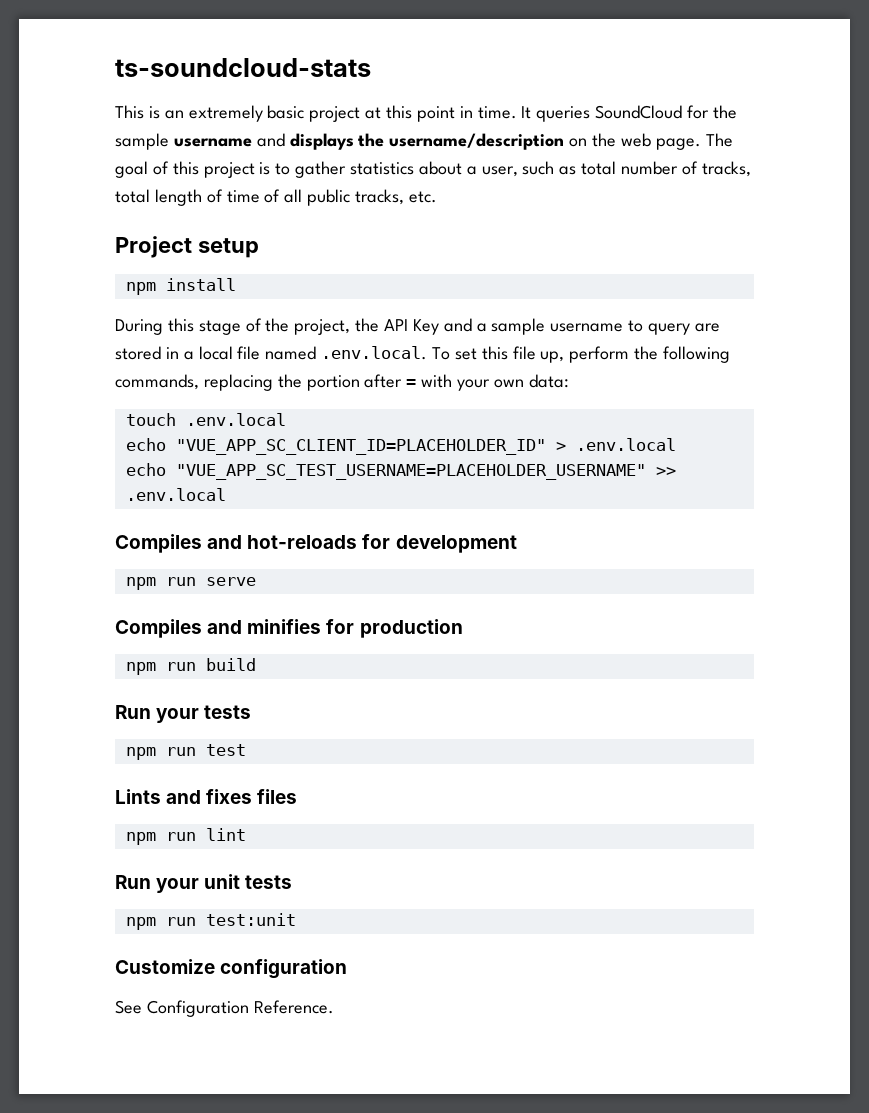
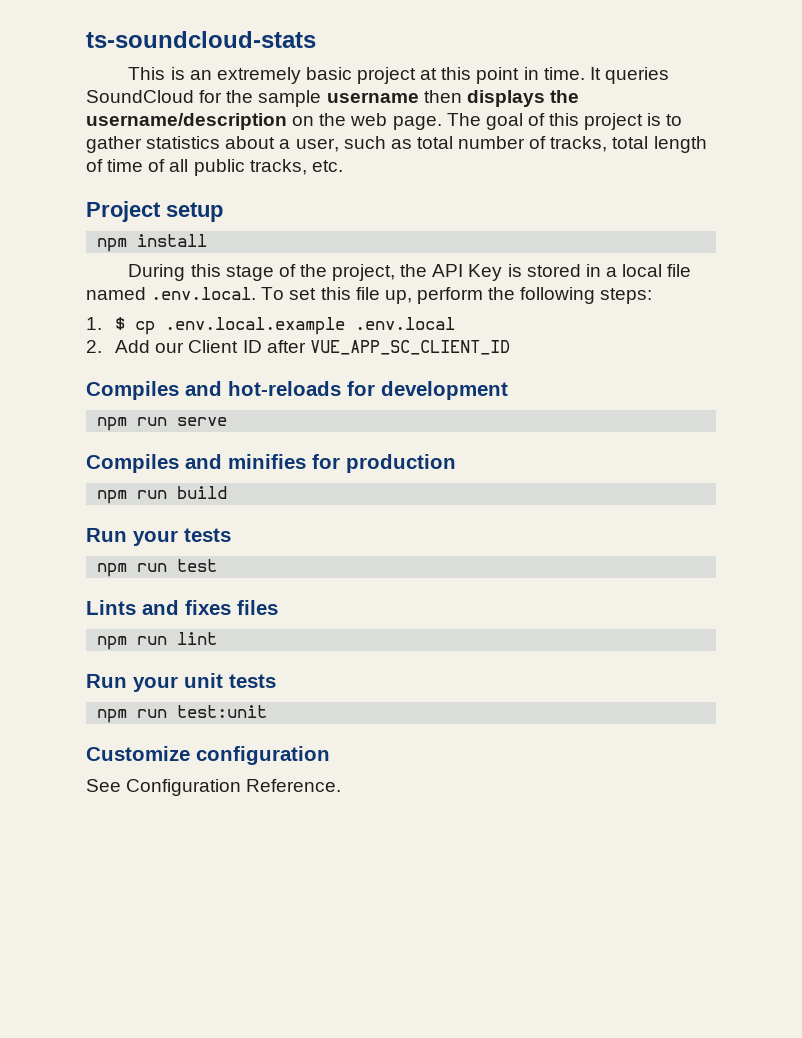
[256,133,285,147] and -> [423,90,462,103] then
[443,318,720,335] and a sample username to query are -> [507,264,522,277] is
[115,374,569,391] [125,413,286,426] [125,438,676,455] [125,463,676,480] [125,488,226,501] commands, replacing the portion after = with your own data: // touch .env.local // echo "VUE_APP_SC_CLIENT_ID=PLACEHOLDER_ID" > .env.local // echo "VUE_APP_SC_TEST_USERNAME=PLACEHOLDER_USERNAME" >> .env.local -> [600,288,653,304] [86,317,456,335] [86,340,510,355] steps: // 1. $ cp .env.local.example .env.local // 2. Add our Client ID after VUE_APP_SC_CLIENT_ID

